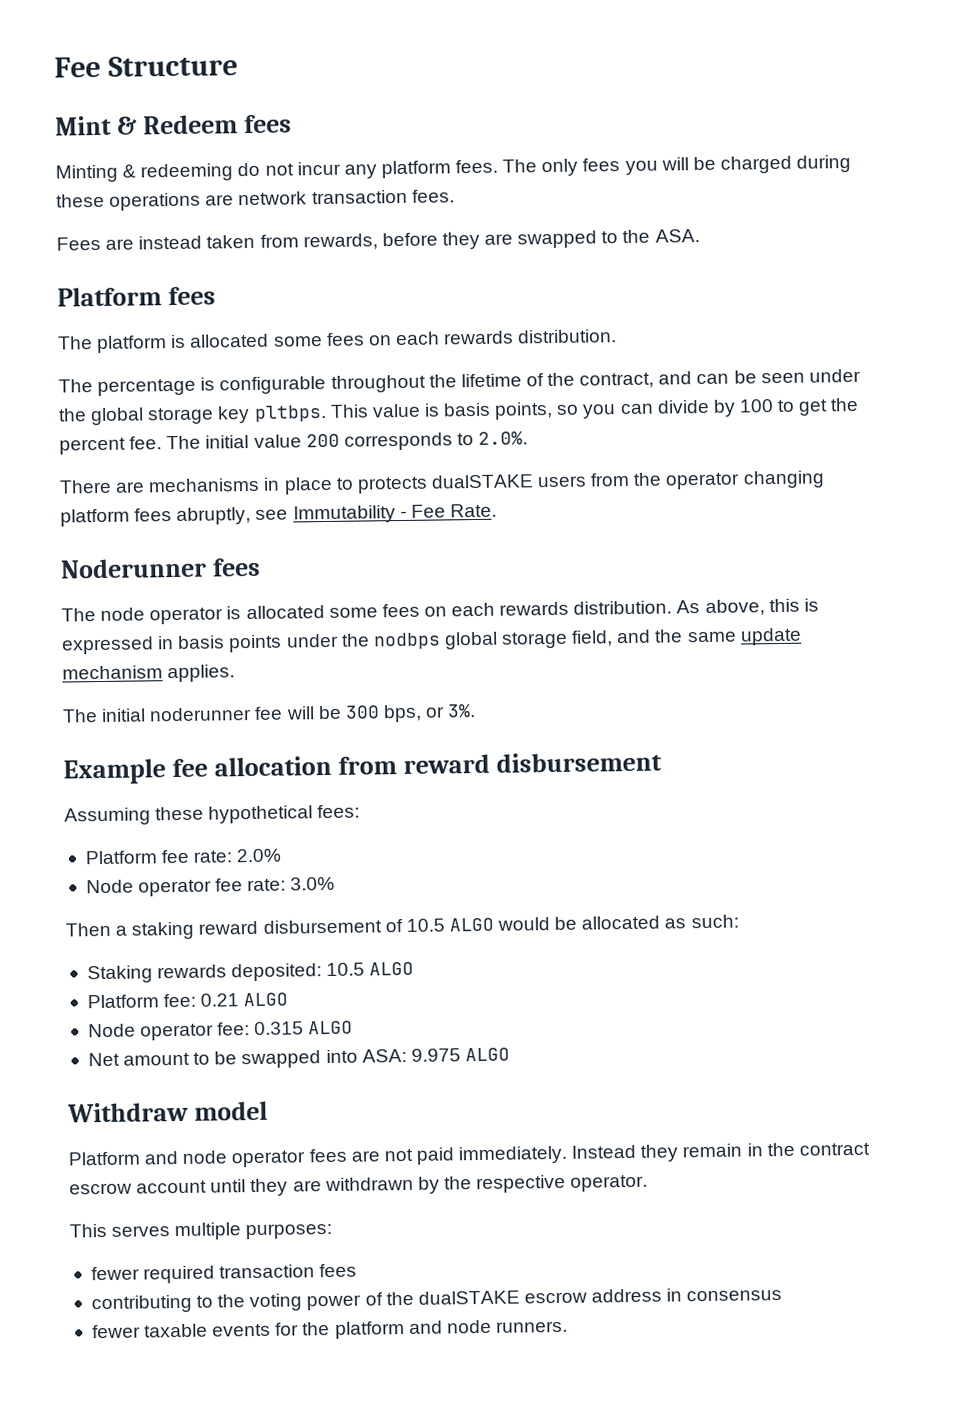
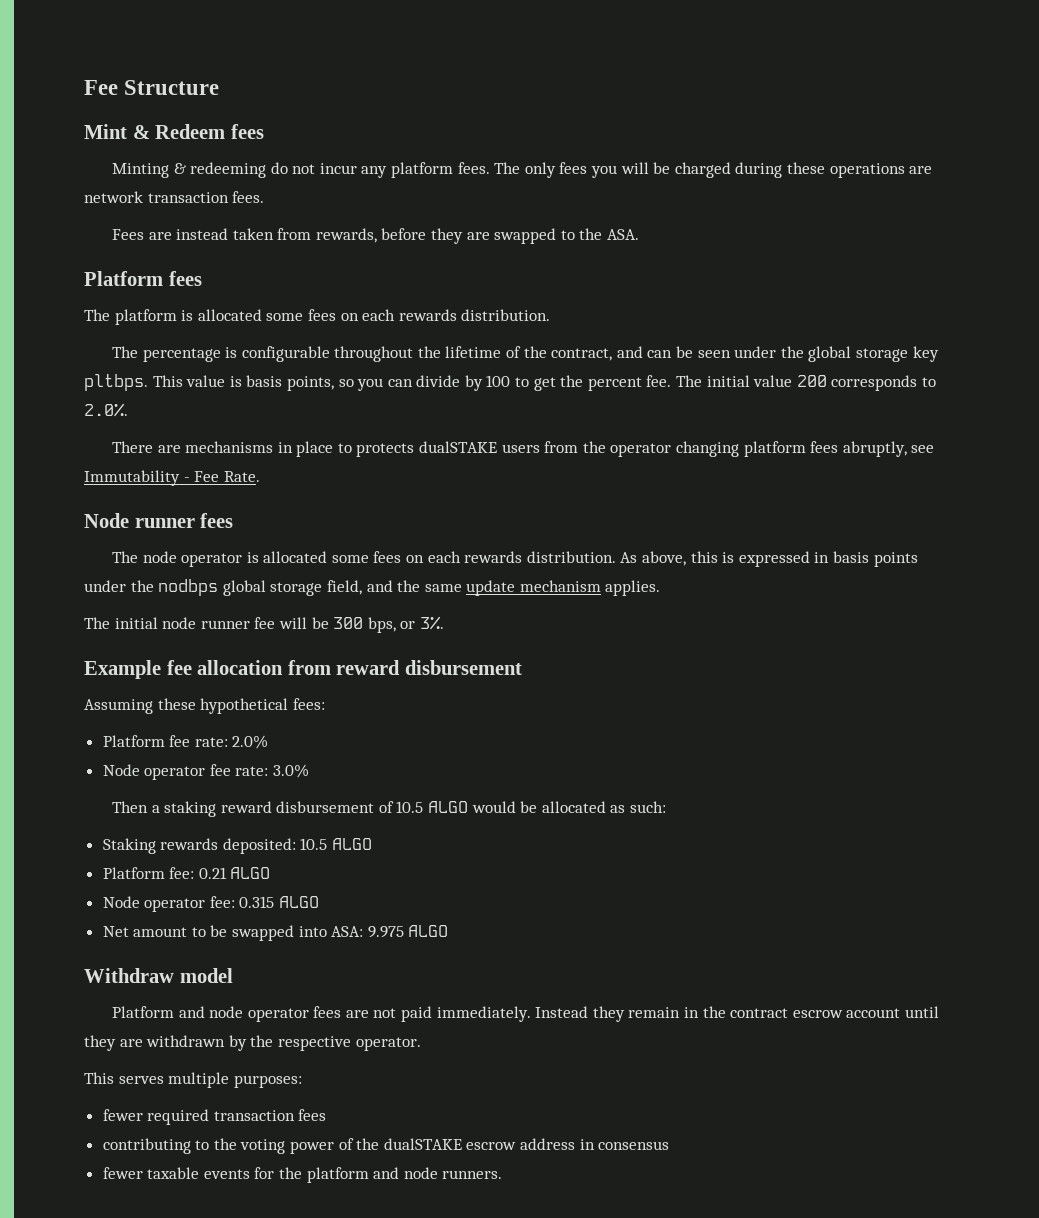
[60,557,207,579] Noderunner -> [84,513,195,528] Node runner
[149,706,253,722] noderunner -> [162,617,250,629] node runner

